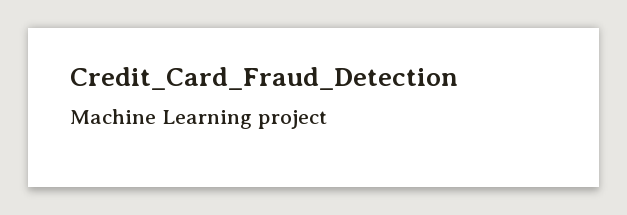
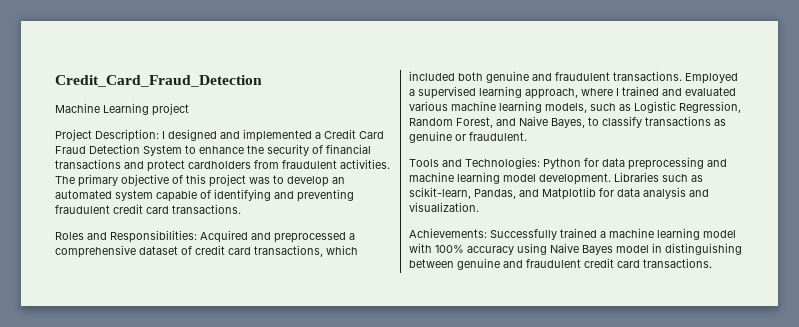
(327, 119) none -> [55,129,384,142] [55,144,371,156] [55,159,390,172] [55,174,345,187] [55,189,354,202] [55,204,241,214] [55,230,355,243] [55,245,358,258] [409,71,738,84] [409,86,736,99] [409,101,741,113] [409,116,726,128] [409,131,527,143] [409,157,727,170] [409,172,703,185] [409,187,709,200] [409,202,479,212] [409,228,736,240] [409,243,742,255] [409,258,712,270] // Project Description: I designed and implemented a Credit Card Fraud Detection System to enhance the security of financial transactions and protect cardholders from fraudulent activities. The primary objective of this project was to develop an automated system capable of identifying and preventing fraudulent credit card transactions. // Roles and Responsibilities: Acquired and preprocessed a comprehensive dataset of credit card transactions, which included both genuine and fraudulent transactions. Employed a supervised learning approach, where I trained and evaluated various machine learning models, such as Logistic Regression, Random Forest, and Naive Bayes, to classify transactions as genuine or fraudulent. // Tools and Technologies: Python for data preprocessing and machine learning model development. Libraries such as scikit-learn, Pandas, and Matplotlib for data analysis and visualization. // Achievements: Successfully trained a machine learning model with 100% accuracy using Naive Bayes model in distinguishing between genuine and fraudulent credit card transactions.

